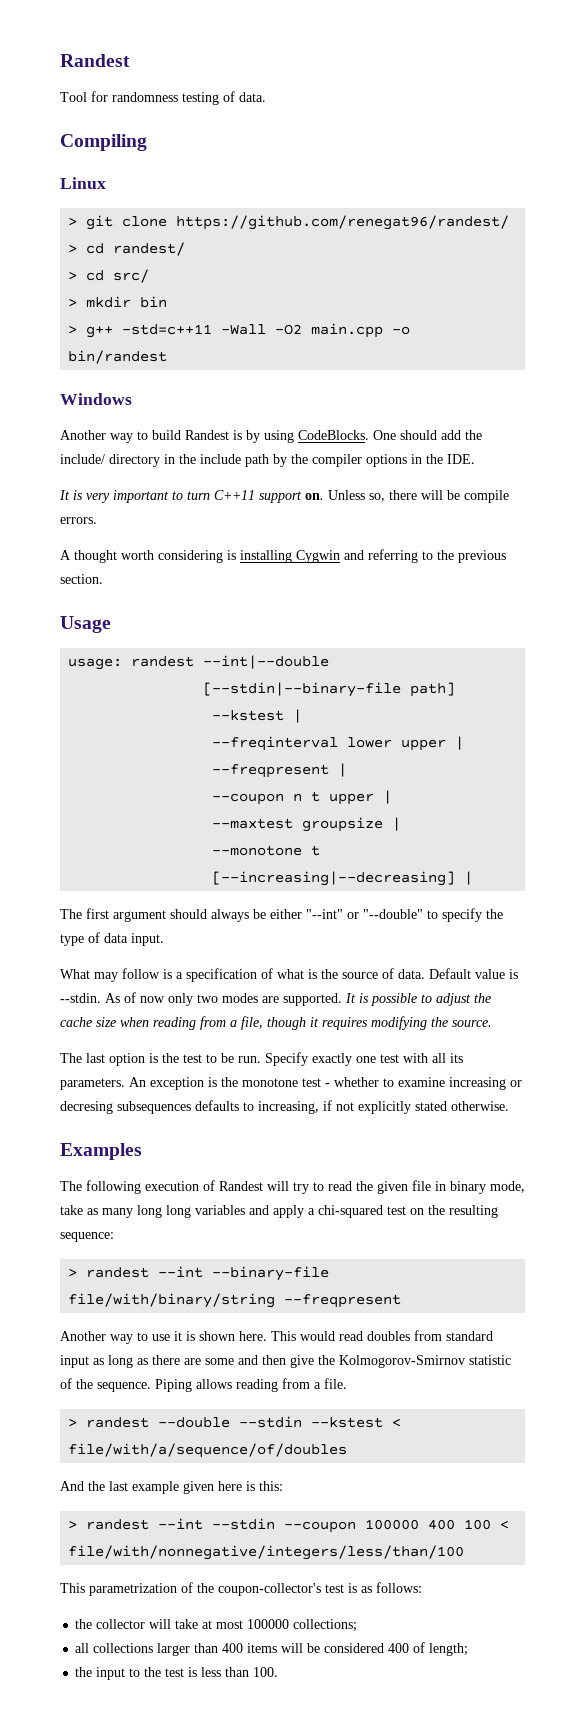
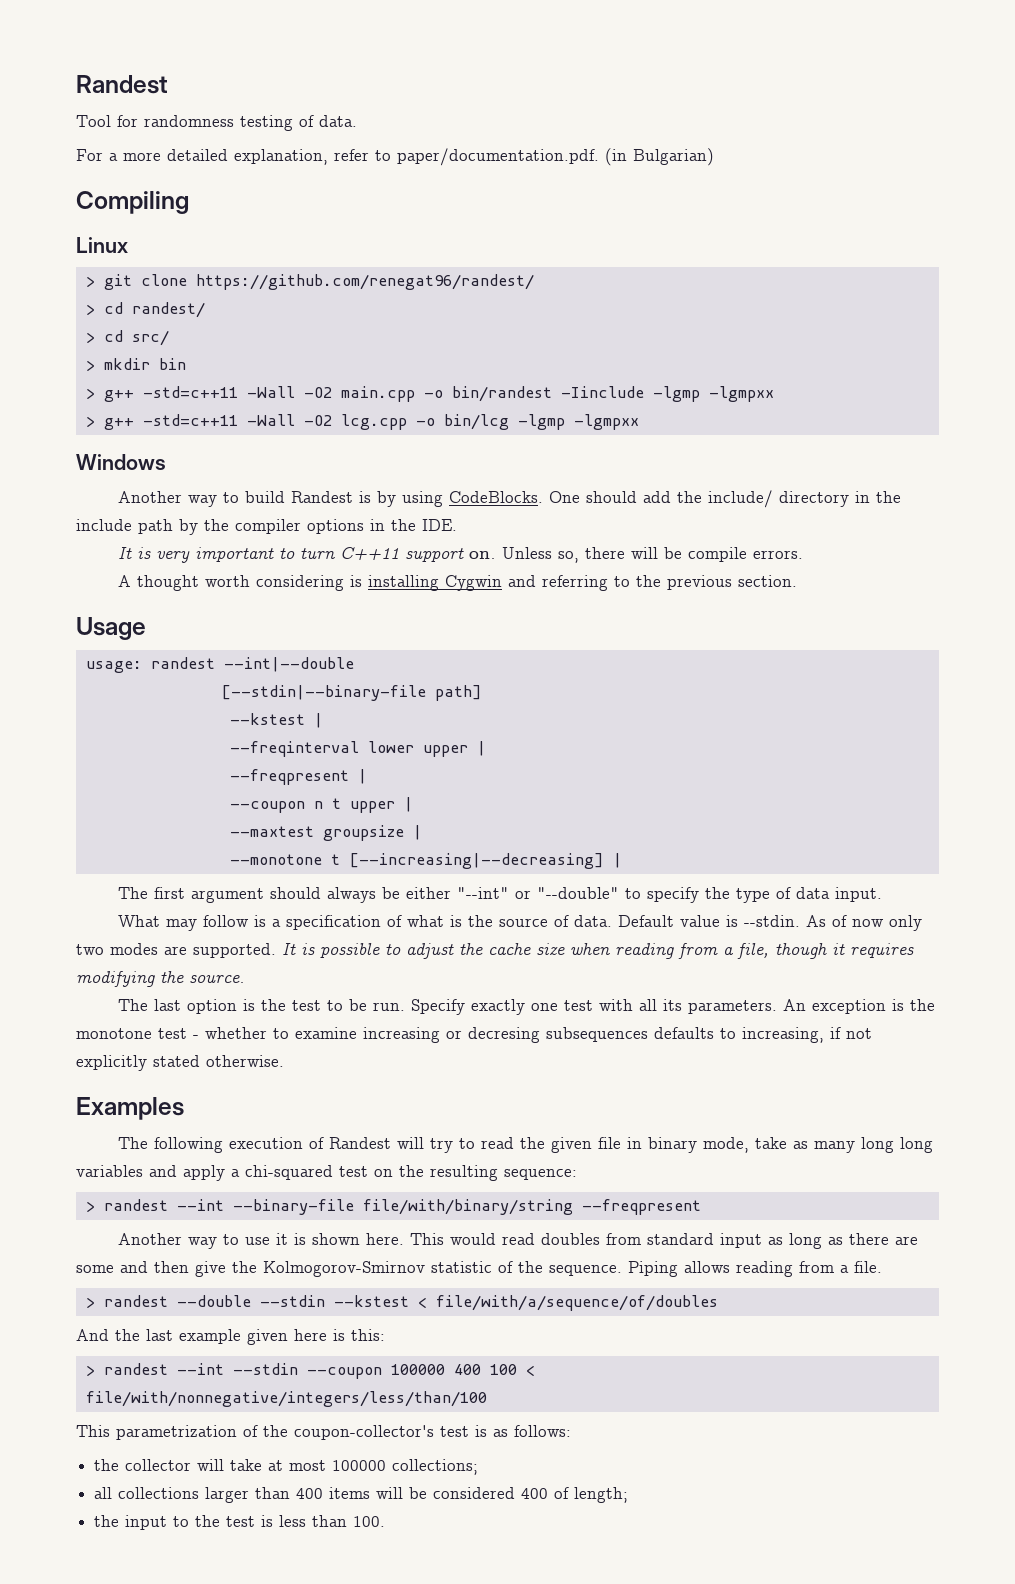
(266, 97) none -> [76,148,714,166] // For a more detailed explanation, refer to paper/documentation.pdf. (in Bulgarian)
(168, 357) none -> [560,386,774,402] [85,414,639,430] -Iinclude -lgmp -lgmpxx // > g++ -std=c++11 -Wall -O2 lcg.cpp -o bin/lcg -lgmp -lgmpxx

